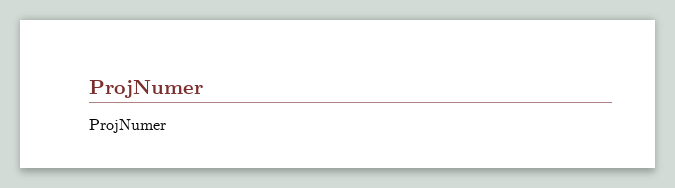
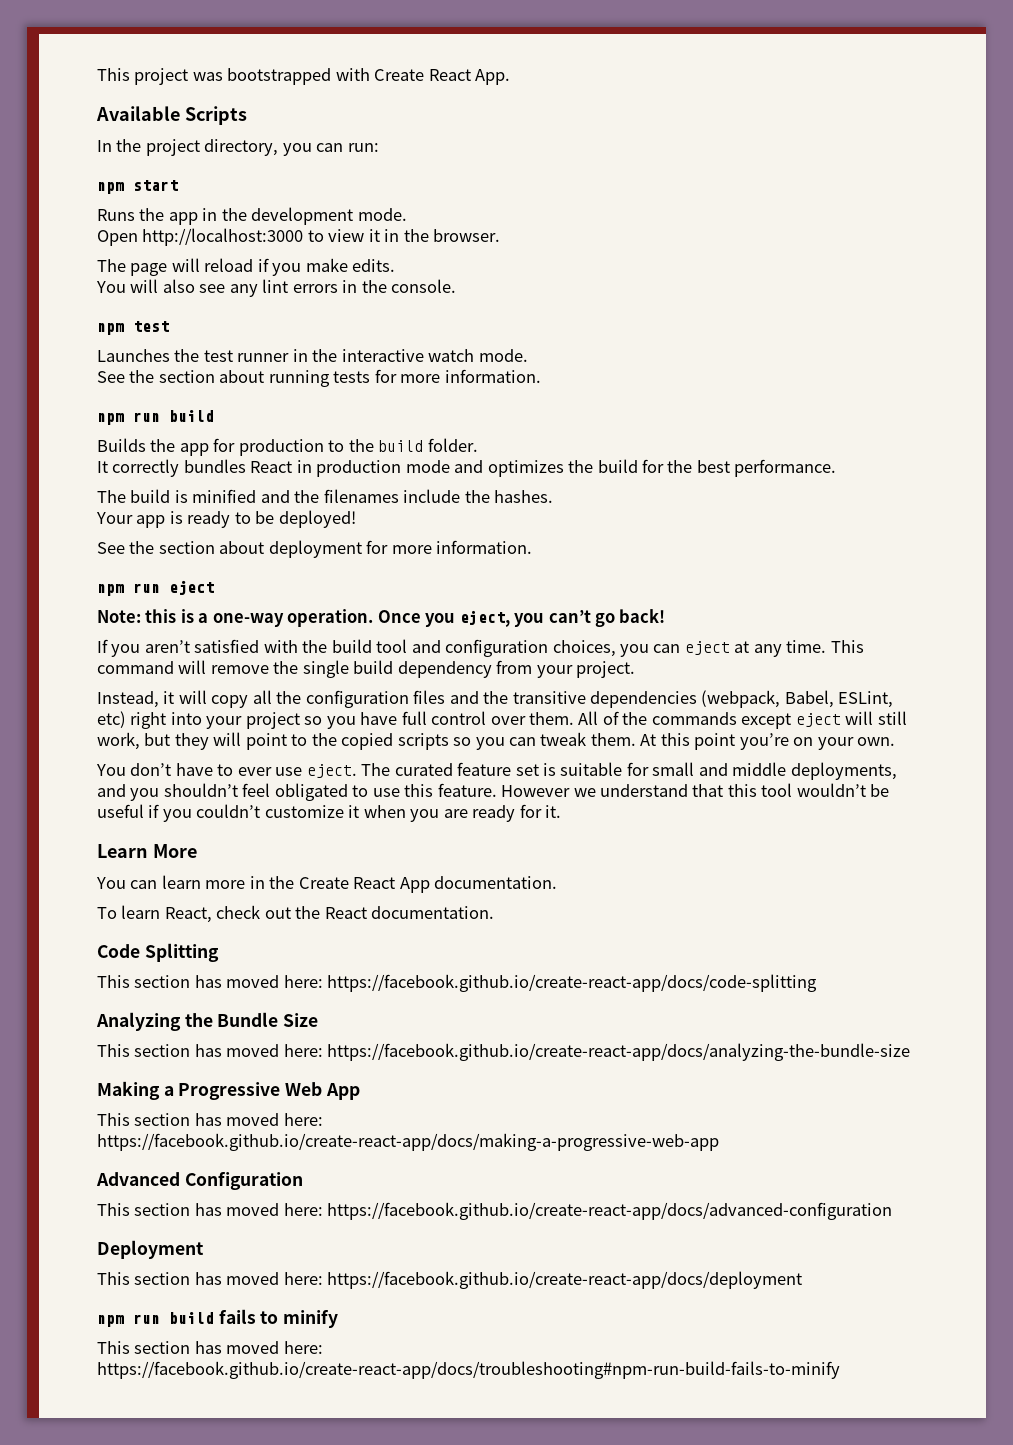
[89,80,203,98] [89,119,166,133] ProjNumer // ProjNumer -> [97,68,511,85] [96,106,247,125] [97,139,379,156] [97,180,178,194] [97,207,407,225] [97,228,501,246] [97,258,396,276] [96,279,457,297] [97,321,169,335] [97,349,528,362] [97,369,541,387] [97,410,214,425] [97,438,478,456] [97,459,837,477] [97,489,554,503] [96,510,356,528] [97,540,533,558] [97,580,214,596] [97,609,666,627] [97,639,864,657] [97,660,636,678] [97,690,894,708] [97,711,907,729] [97,732,896,750] [96,762,897,780] [97,783,890,801] [97,804,562,822] [97,844,197,858] [96,875,558,893] [97,905,495,923] [97,943,219,962] [97,974,818,992] [96,1012,319,1031] [97,1043,911,1061] [97,1081,360,1100] [97,1113,323,1126] [97,1133,719,1151] [96,1171,303,1190] [97,1202,893,1220] [97,1240,204,1259] [97,1271,803,1289] [97,1309,339,1328] [97,1341,323,1354] [97,1361,840,1379] This project was bootstrapped with Create React App. // Available Scripts // In the project directory, you can run: // npm start // Runs the app in the development mode. // Open http://localhost:3000 to view it in the browser. // The page will reload if you make edits. // You will also see any lint errors in the console. // npm test // Launches the test runner in the interactive watch mode. // See the section about running tests for more information. // npm run build // Builds the app for production to the build folder. // It correctly bundles React in production mode and optimizes the build for the best performance. // The build is minified and the filenames include the hashes. // Your app is ready to be deployed! // See the section about deployment for more information. // npm run eject // Note: this is a one-way operation. Once you eject, you can’t go back! // If you aren’t satisfied with the build tool and configuration choices, you can eject at any time. This command will remove the single build dependency from your project. // Instead, it will copy all the configuration files and the transitive dependencies (webpack, Babel, ESLint, etc) right into your project so you have full control over them. All of the commands except eject will still work, but they will point to the copied scripts so you can tweak them. At this point you’re on your own. // You don’t have to ever use eject. The curated feature set is suitable for small and middle deployments, and you shouldn’t feel obligated to use this feature. However we understand that this tool wouldn’t be useful if you couldn’t customize it when you are ready for it. // Learn More // You can learn more in the Create React App documentation. // To learn React, check out the React documentation. // Code Splitting // This section has moved here: https://facebook.github.io/create-react-app/docs/code-splitting // Analyzing the Bundle Size // This section has moved here: https://facebook.github.io/create-react-app/docs/analyzing-the-bundle-size // Making a Progressive Web App // This section has moved here: https://facebook.github.io/create-react-app/docs/making-a-progressive-web-app // Advanced Configuration // This section has moved here: https://facebook.github.io/create-react-app/docs/advanced-configuration // Deployment // This section has moved here: https://facebook.github.io/create-react-app/docs/deployment // npm run build fails to minify // This section has moved here: https://facebook.github.io/create-react-app/docs/troubleshooting#npm-run-build-fails-to-minify

